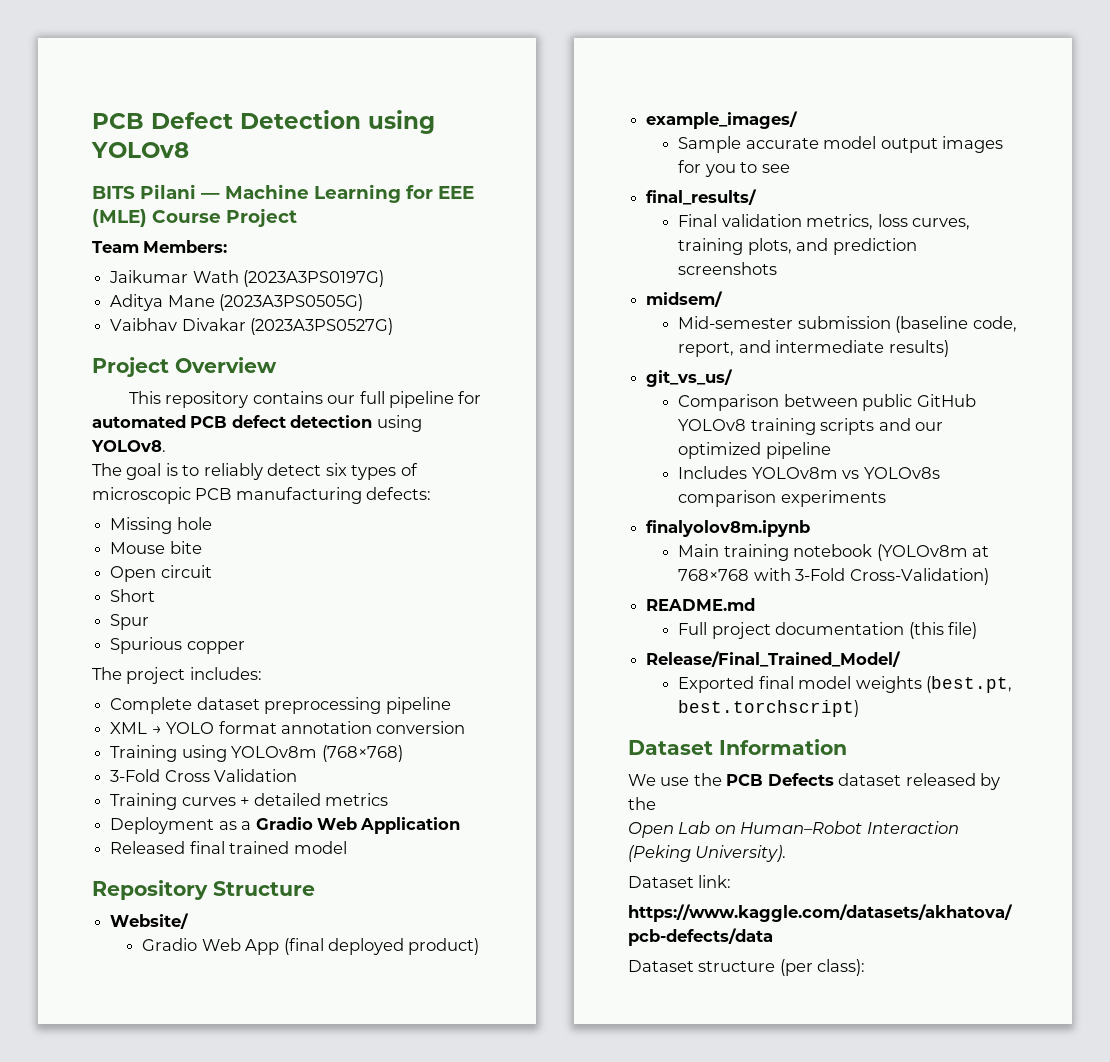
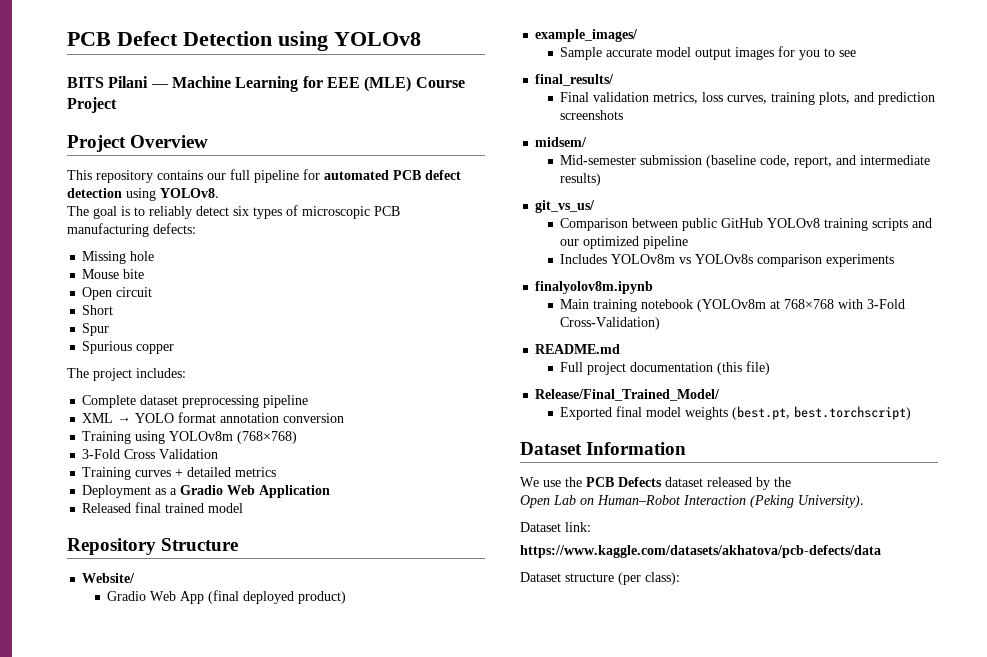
[92,240,228,253] [109,270,385,287] [110,294,364,311] [110,318,394,335] // Team Members: // Jaikumar Wath (2023A3PS0197G) // Aditya Mane (2023A3PS0505G) // Vaibhav Divakar (2023A3PS0527G) -> (117, 105) none

